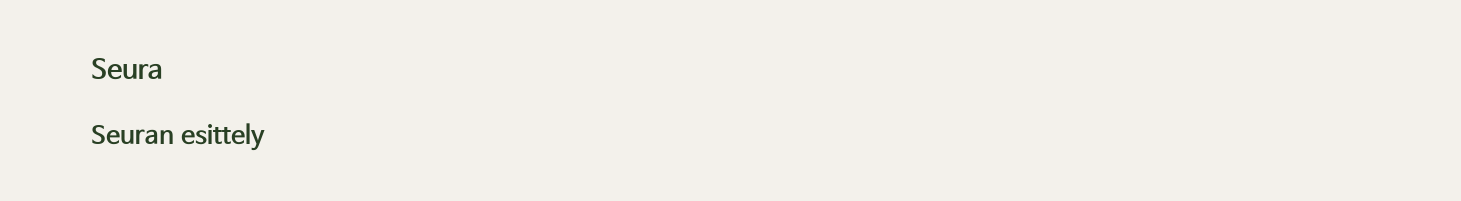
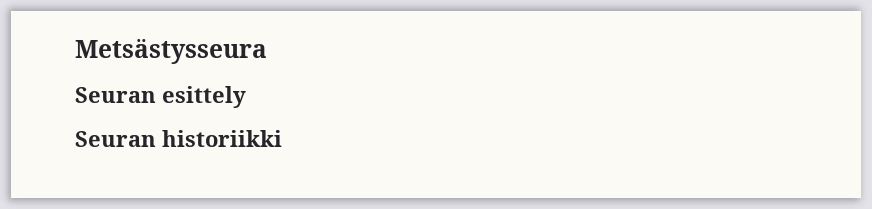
[91,58,163,80] Seura -> [75,39,267,64] Metsästysseura
(265, 137) none -> [75,130,282,147] // Seuran historiikki

